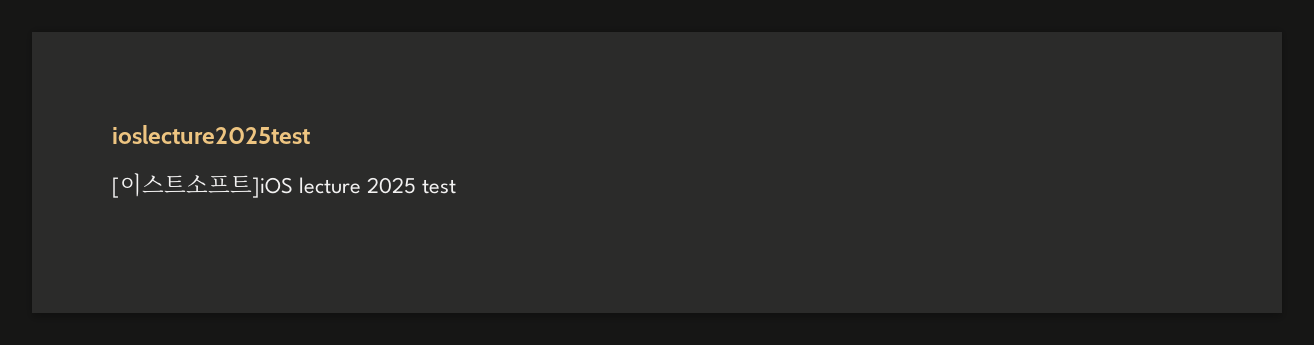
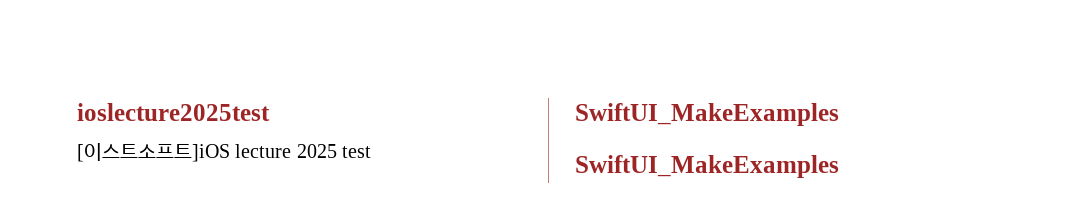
(457, 186) none -> [575,103,839,126] [575,155,839,178] // SwiftUI_MakeExamples // SwiftUI_MakeExamples

